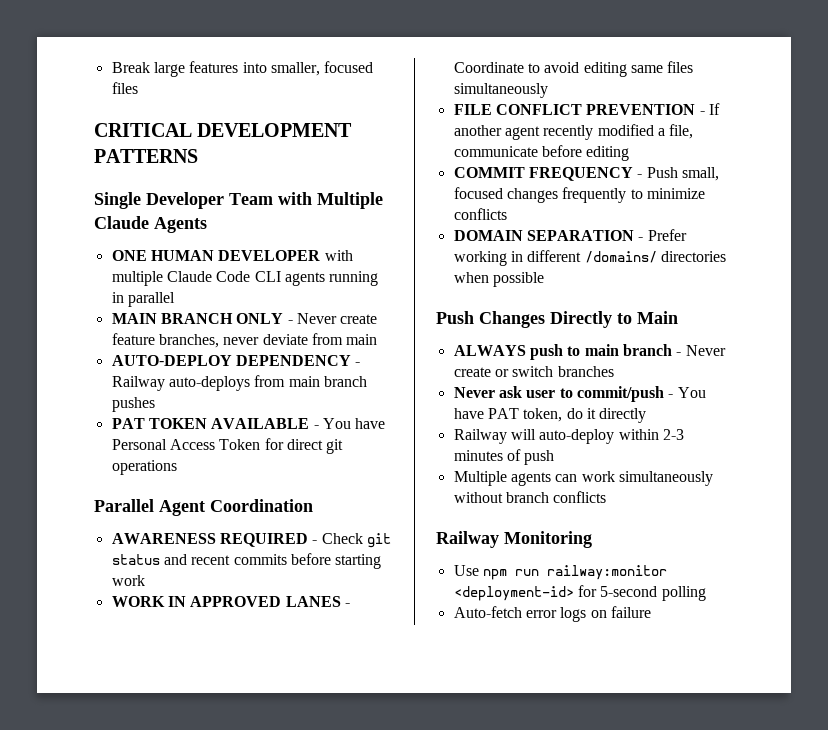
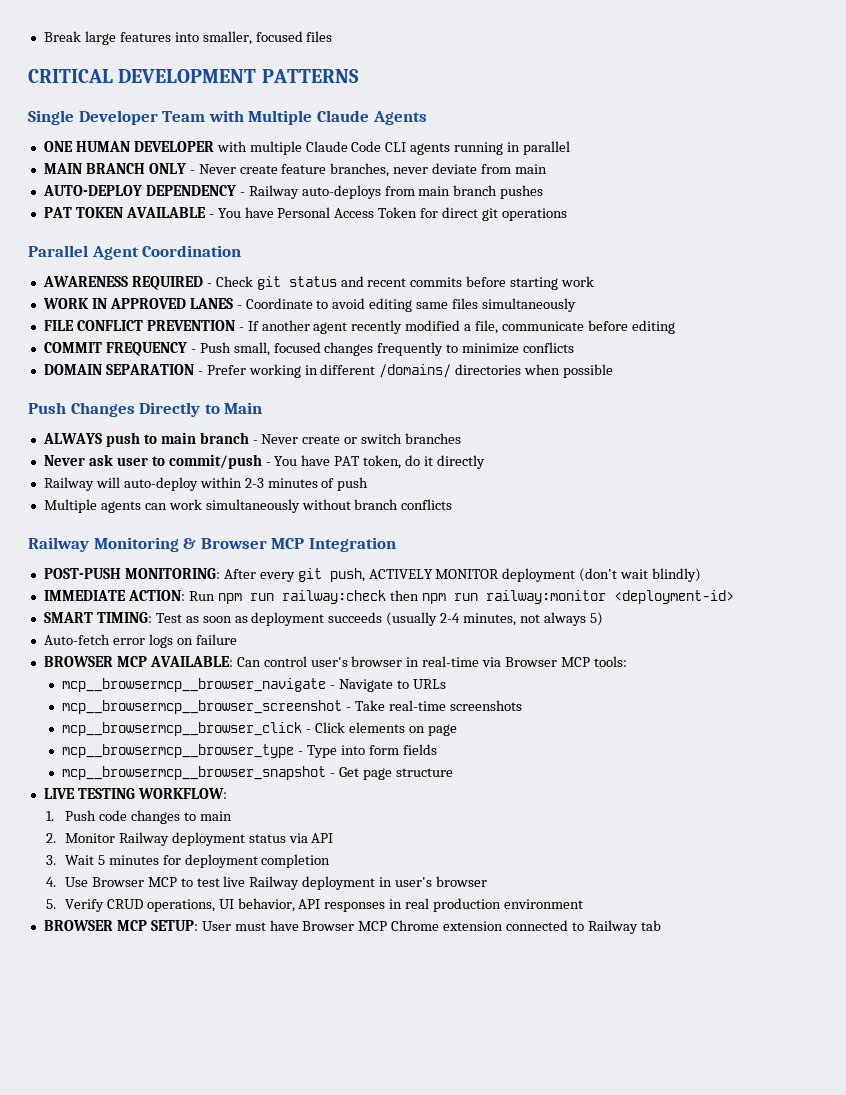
[453,565,667,580] [453,585,706,601] // Use npm run railway:monitor <deployment-id> for 5-second polling -> [183,537,396,552] [43,568,702,582] [43,590,734,604] [43,612,603,626] & Browser MCP Integration // POST-PUSH MONITORING: After every git push, ACTIVELY MONITOR deployment (don't wait blindly) // IMMEDIATE ACTION: Run npm run railway:check then npm run railway:monitor <deployment-id> // SMART TIMING: Test as soon as deployment succeeds (usually 2-4 minutes, not always 5)
(651, 612) none -> [43,656,627,667] [62,678,447,692] [62,700,523,714] [62,722,457,736] [62,744,437,758] [62,766,454,780] [43,788,227,799] [46,810,232,824] [46,832,334,846] [46,854,331,868] [46,876,488,890] [46,898,584,912] [43,920,661,934] // BROWSER MCP AVAILABLE: Can control user's browser in real-time via Browser MCP tools: // mcp__browsermcp__browser_navigate - Navigate to URLs // mcp__browsermcp__browser_screenshot - Take real-time screenshots // mcp__browsermcp__browser_click - Click elements on page // mcp__browsermcp__browser_type - Type into form fields // mcp__browsermcp__browser_snapshot - Get page structure // LIVE TESTING WORKFLOW: // 1. Push code changes to main // 2. Monitor Railway deployment status via API // 3. Wait 5 minutes for deployment completion // 4. Use Browser MCP to test live Railway deployment in user's browser // 5. Verify CRUD operations, UI behavior, API responses in real production environment // BROWSER MCP SETUP: User must have Browser MCP Chrome extension connected to Railway tab

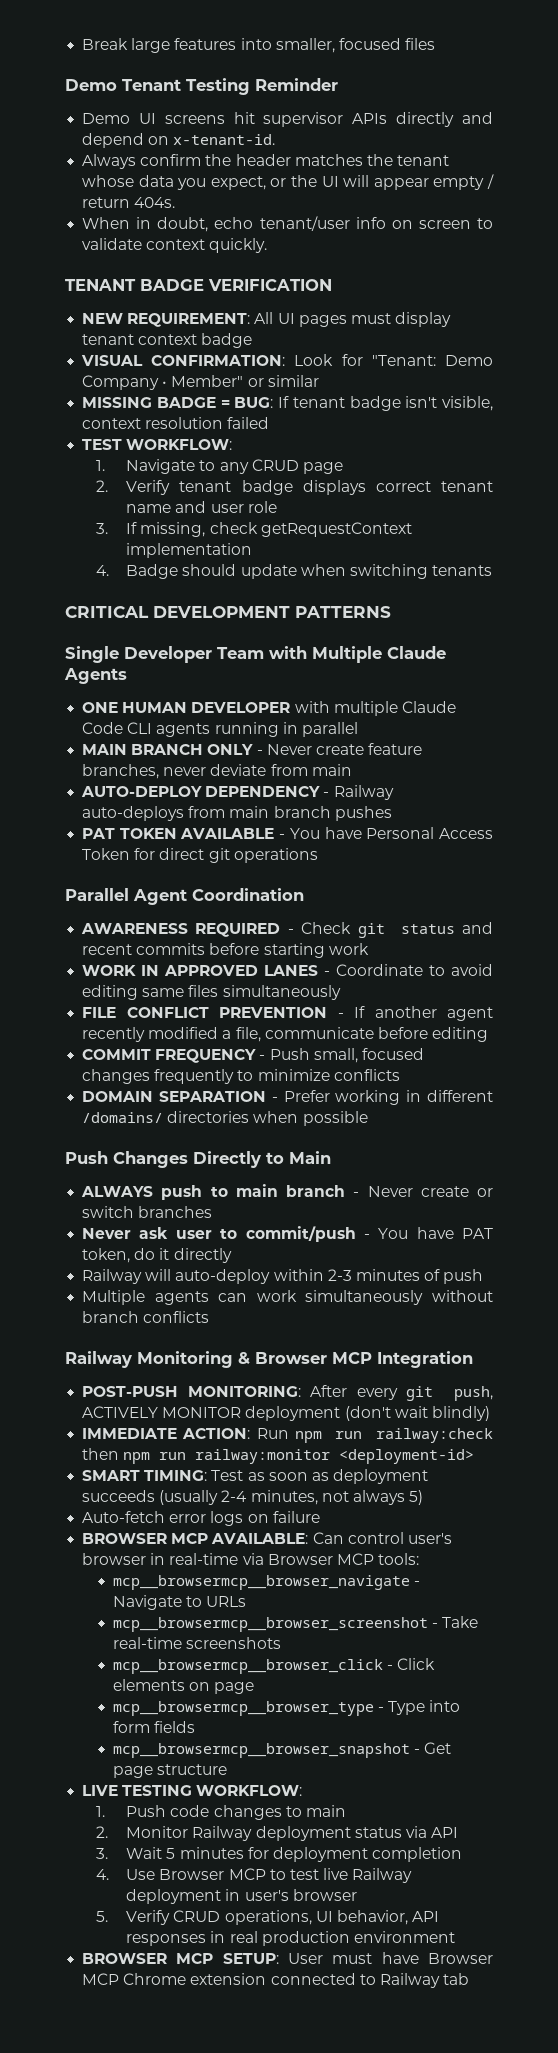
(333, 36) none -> [65,78,338,95] [82,112,494,127] [82,133,276,148] [82,154,450,169] [82,174,494,190] [82,197,176,208] [82,216,493,232] [82,238,268,253] [65,279,332,291] [82,312,452,327] [82,333,253,348] [81,354,493,366] [82,375,319,390] [82,396,493,411] [82,417,270,429] [82,439,233,450] [95,459,343,474] [95,480,493,495] [126,501,277,513] [95,522,412,537] [126,543,253,558] [95,564,493,579] // Demo Tenant Testing Reminder // Demo UI screens hit supervisor APIs directly and depend on x-tenant-id. // Always confirm the header matches the tenant whose data you expect, or the UI will appear empty / return 404s. // When in doubt, echo tenant/user info on screen to validate context quickly. // TENANT BADGE VERIFICATION // NEW REQUIREMENT: All UI pages must display tenant context badge // VISUAL CONFIRMATION: Look for "Tenant: Demo Company • Member" or similar // MISSING BADGE = BUG: If tenant badge isn't visible, context resolution failed // TEST WORKFLOW: // 1. Navigate to any CRUD page // 2. Verify tenant badge displays correct tenant name and user role // 3. If missing, check getRequestContext implementation // 4. Badge should update when switching tenants

